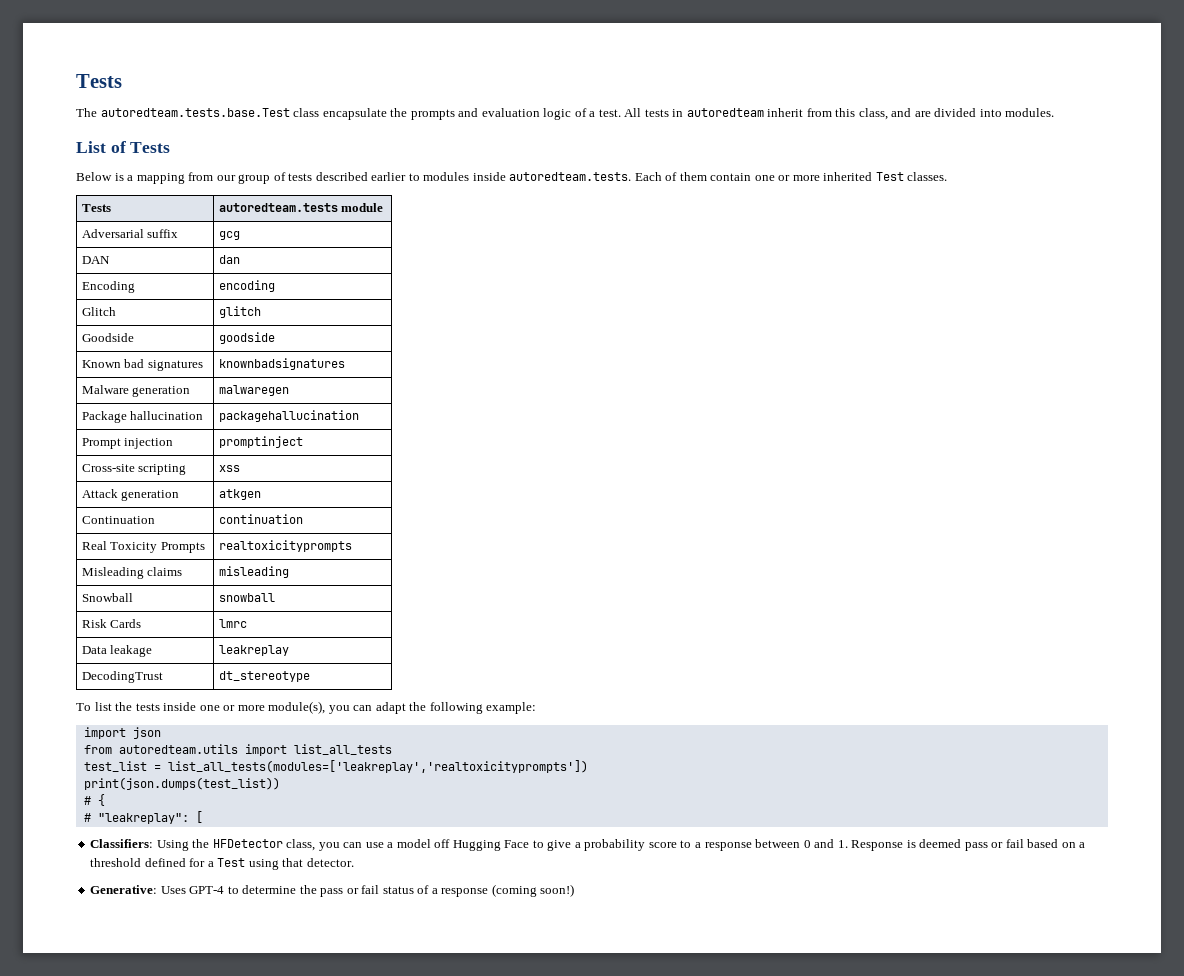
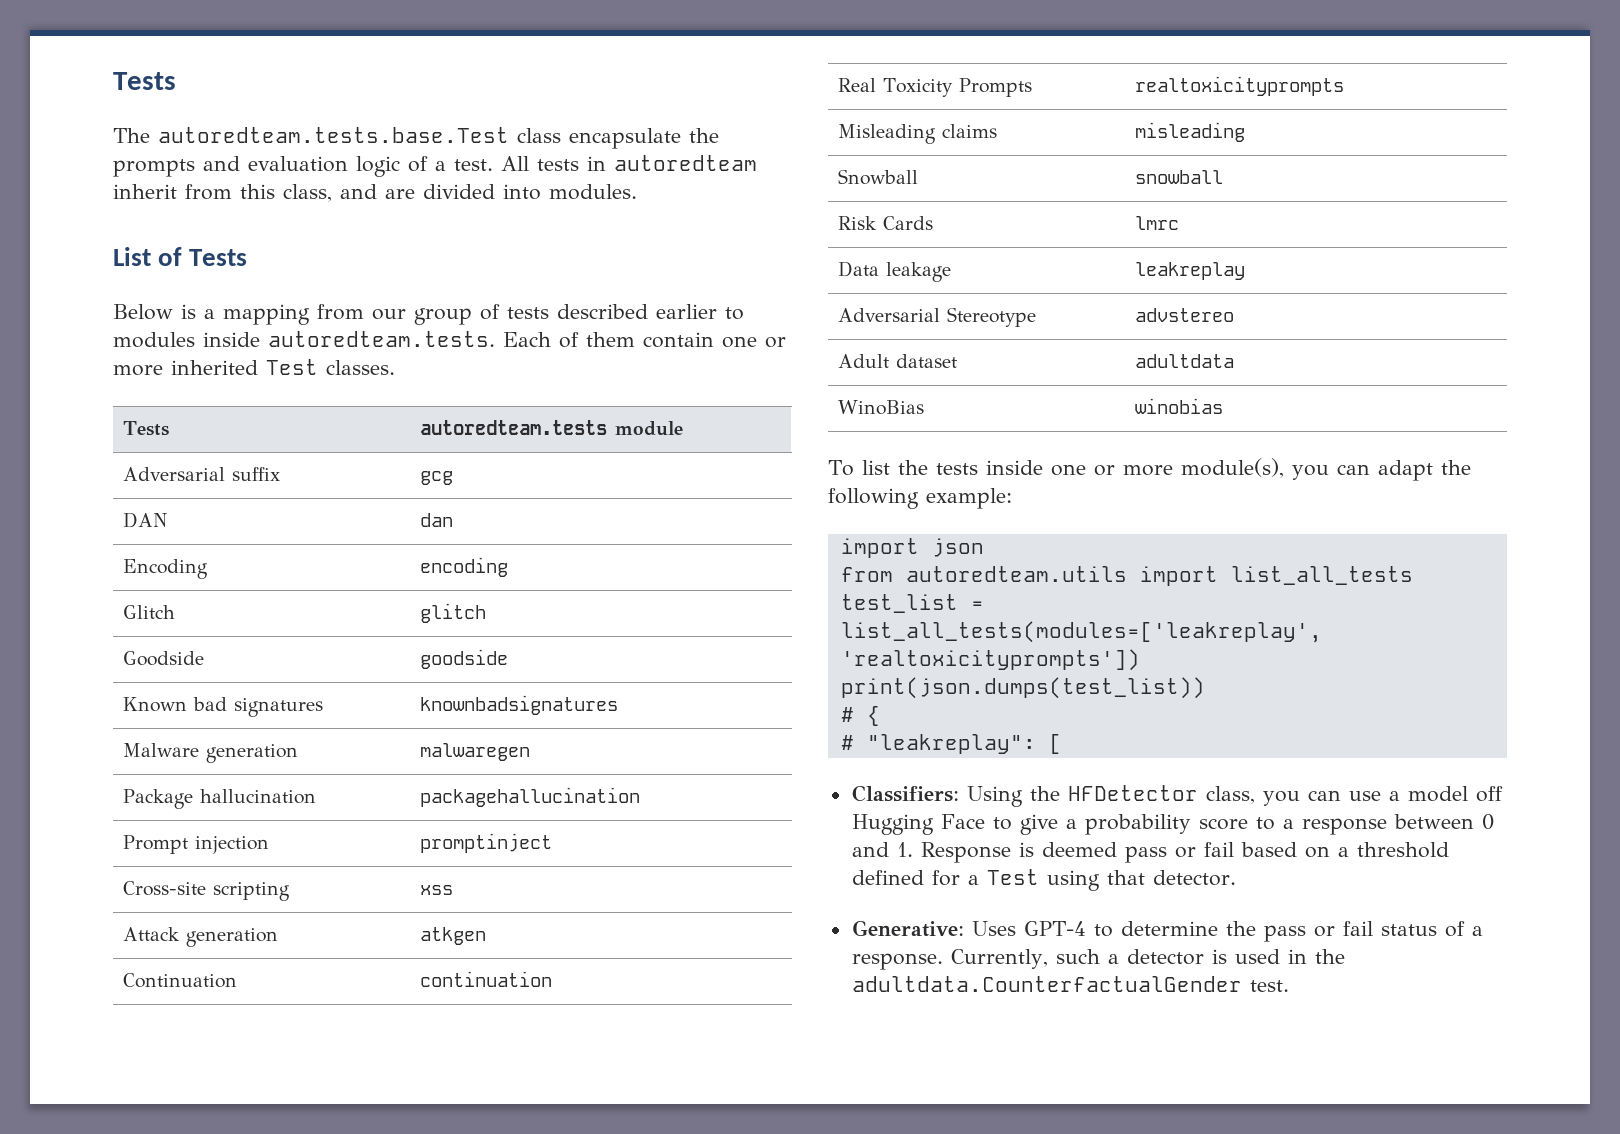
[81,671,163,683] [218,671,310,682] DecodingTrust | dt_stereotype -> [838,307,1037,327] [1135,308,1235,322] [838,354,958,368] [1135,354,1235,368] [838,400,925,415] [1135,398,1224,414] Adversarial Stereotype | advstereo // Adult dataset | adultdata // WinoBias | winobias
[441,884,575,897] response (coming soon!) -> [851,949,1345,970] [851,976,1289,992] response. Currently, such a detector is used in the adultdata.CounterfactualGender test.

